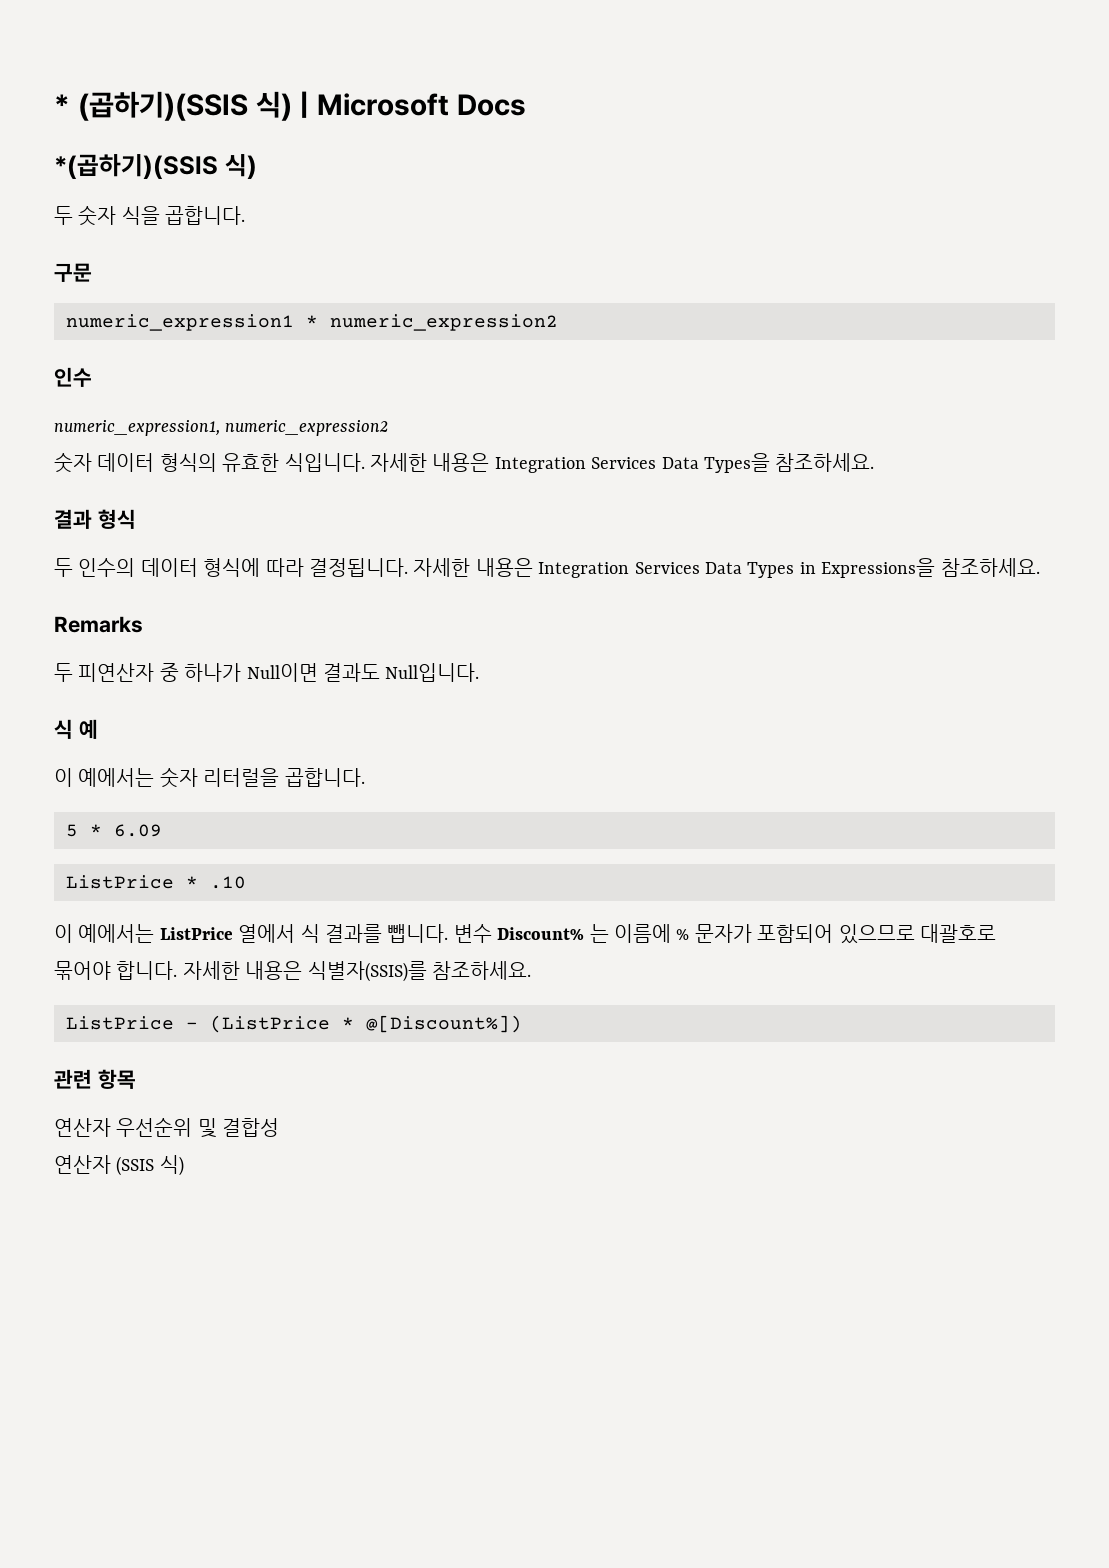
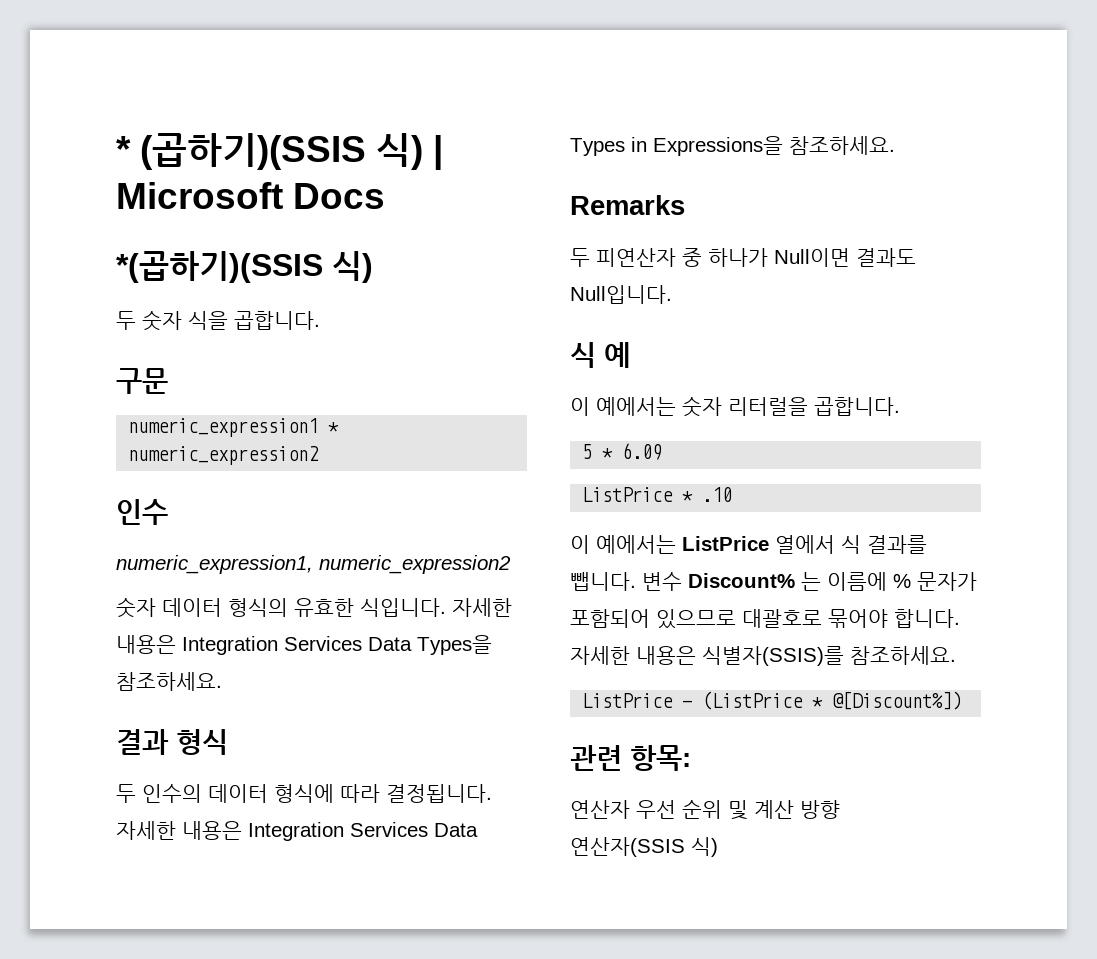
[97,1069,136,1089] [54,1117,280,1138] [54,1155,155,1176] 항목 // 연산자 우선순위 및 결합성 // 연산자 (SSIS -> [630,745,691,771] [570,799,840,820] [570,837,685,857] 항목: // 연산자 우선 순위 및 계산 방향 // 연산자(SSIS

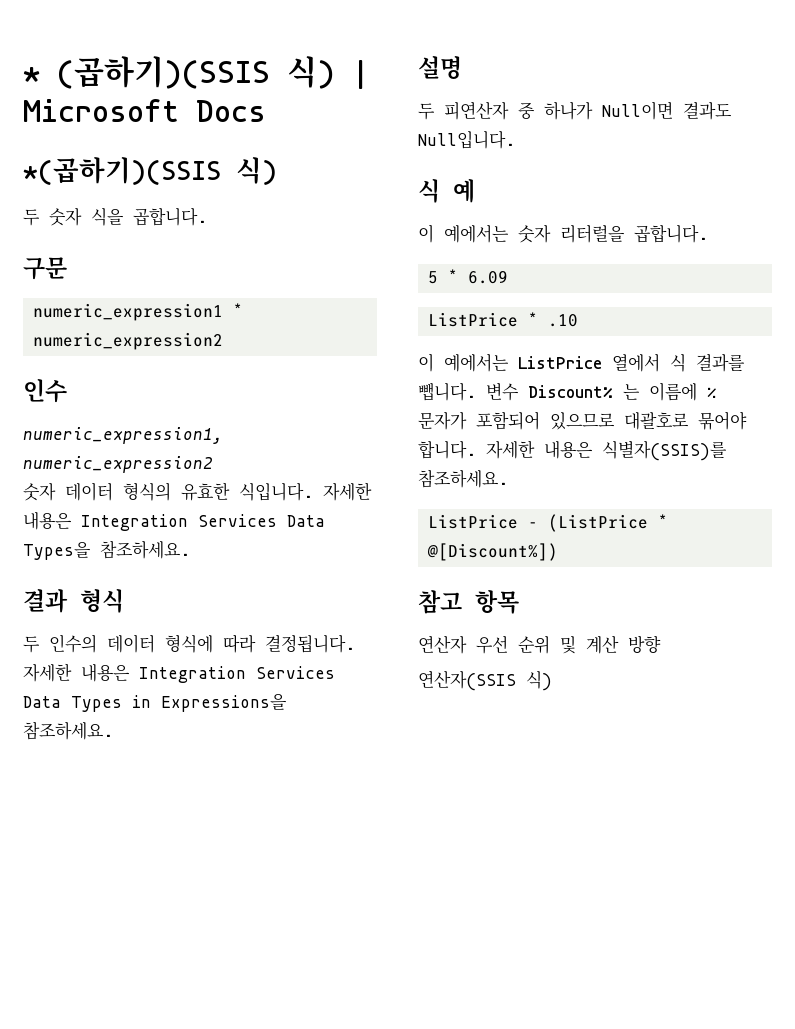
[570,195,685,215] Remarks -> [418,56,462,79] 설명
[570,745,691,771] 관련 항목: -> [418,590,519,614] 참고 항목

